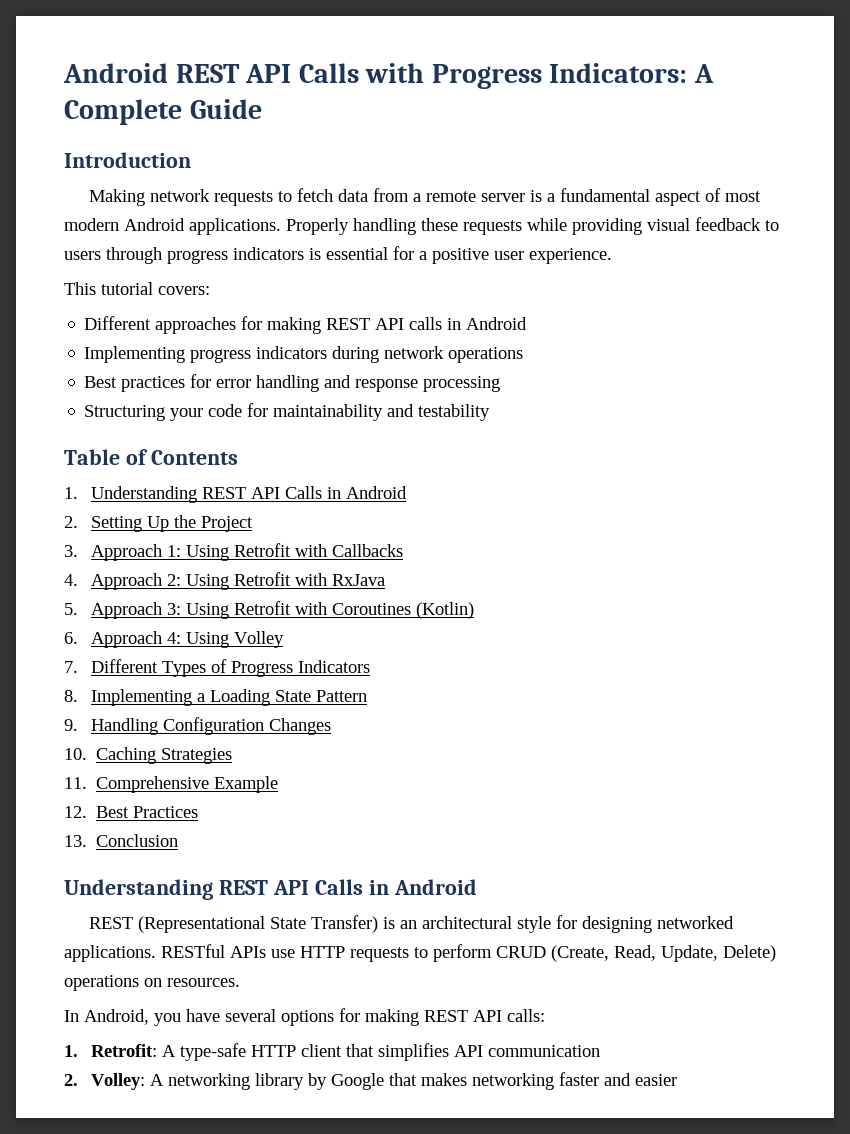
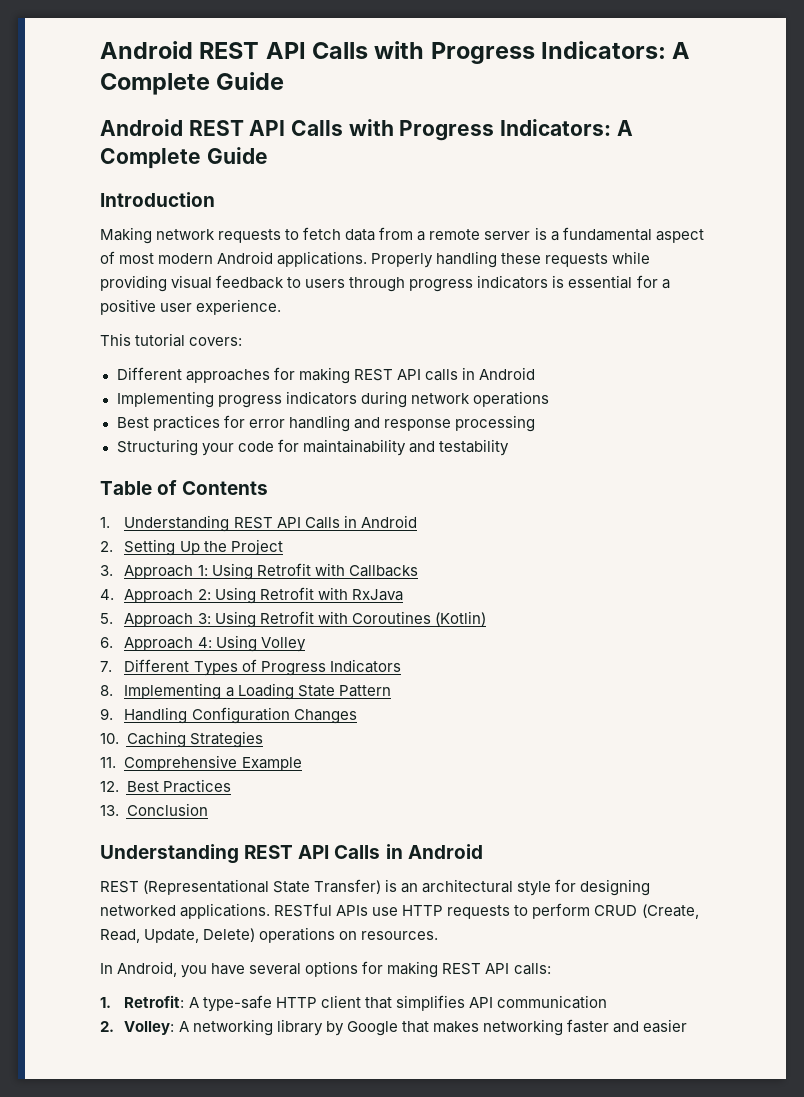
(262, 109) none -> [100,119,633,141] [100,147,268,169] // Android REST API Calls with Progress Indicators: A Complete Guide

